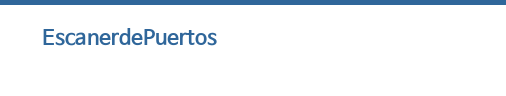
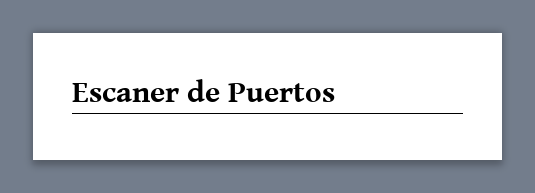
[42,28,217,46] EscanerdePuertos -> [72,79,336,102] Escaner de Puertos

